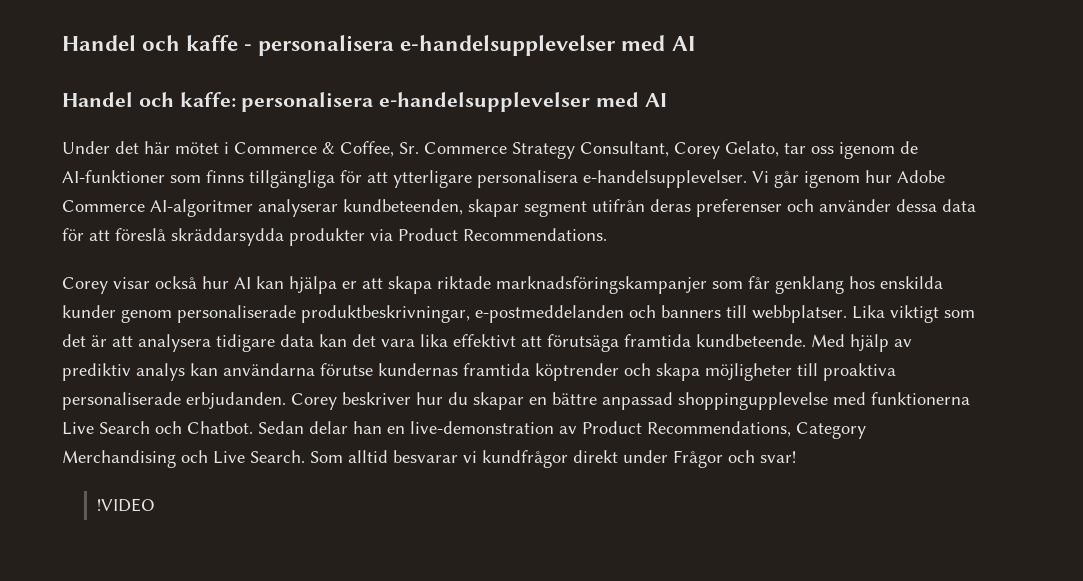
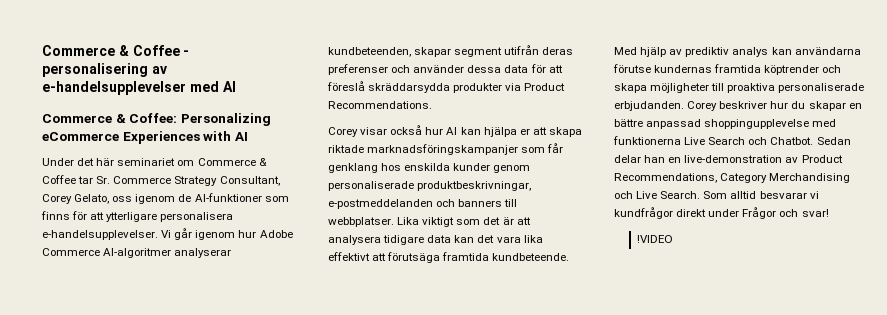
[62,35,695,56] [62,92,667,112] [62,141,394,157] Handel och kaffe - personalisera e-handelsupplevelser med AI // Handel och kaffe: personalisera e-handelsupplevelser med AI // Under det här mötet i Commerce & Coffee, -> [42,45,190,56] [42,63,167,77] [42,81,236,95] [42,113,271,126] [42,131,248,144] [42,158,267,166] [42,175,94,184] Commerce & Coffee - personalisering av e-handelsupplevelser med AI // Commerce & Coffee: Personalizing eCommerce Experiences with AI // Under det här seminariet om Commerce & Coffee tar
[784,143,806,154] tar -> (110, 199) none
[249,170,335,188] tillgängliga -> (70, 215) none

